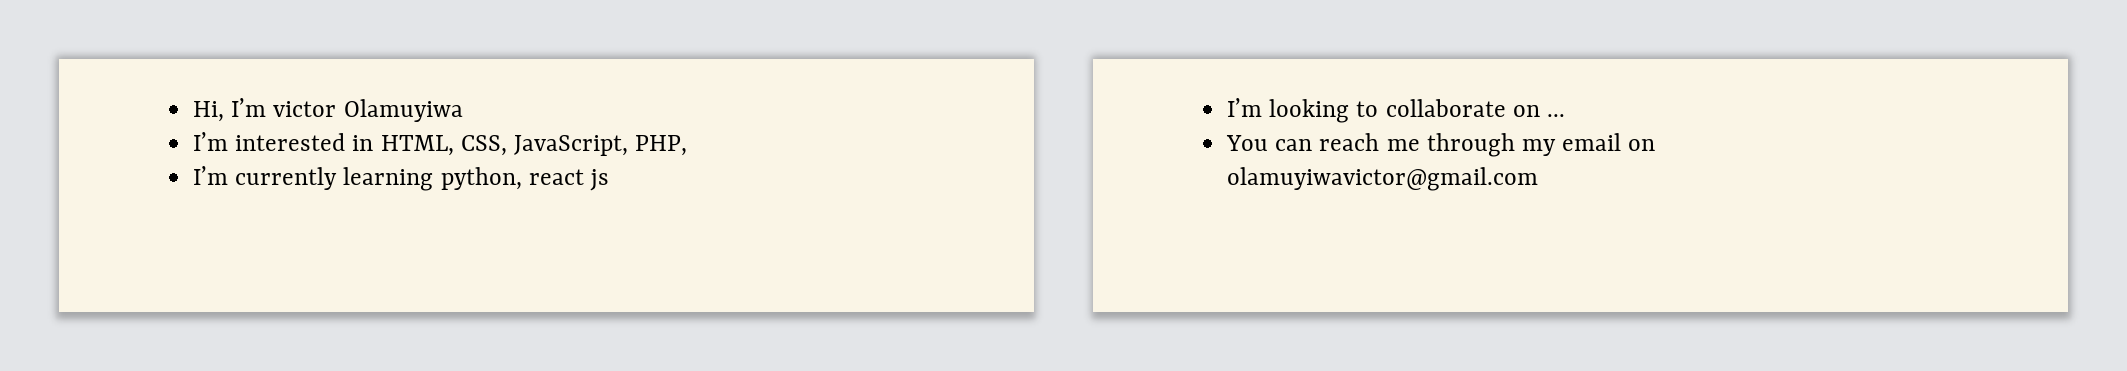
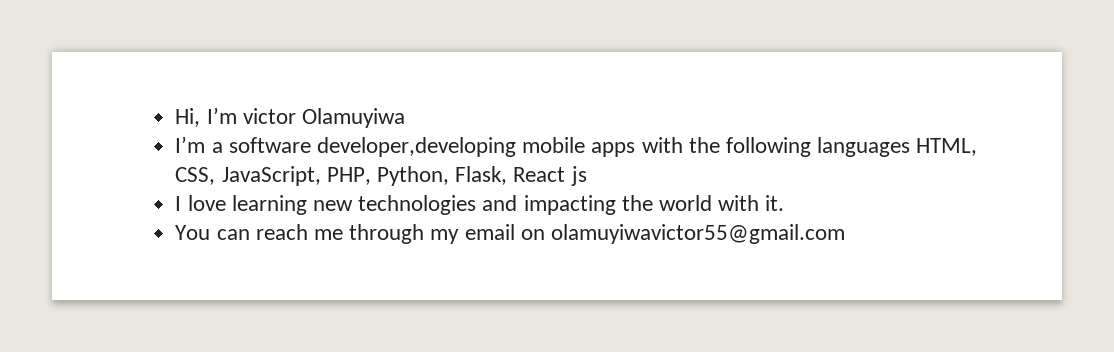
[235,133,688,156] [193,166,609,191] [1227,98,1565,123] interested in HTML, CSS, JavaScript, PHP, // I’m currently learning python, react js // I’m looking to collaborate on ... -> [211,137,978,157] [175,166,587,186] [175,195,785,215] a software developer,developing mobile apps with the following languages HTML, CSS, JavaScript, PHP, Python, Flask, React js // I love learning new technologies and impacting the world with it.
[1227,167,1539,191] olamuyiwavictor@gmail.com -> [550,224,845,244] olamuyiwavictor55@gmail.com

